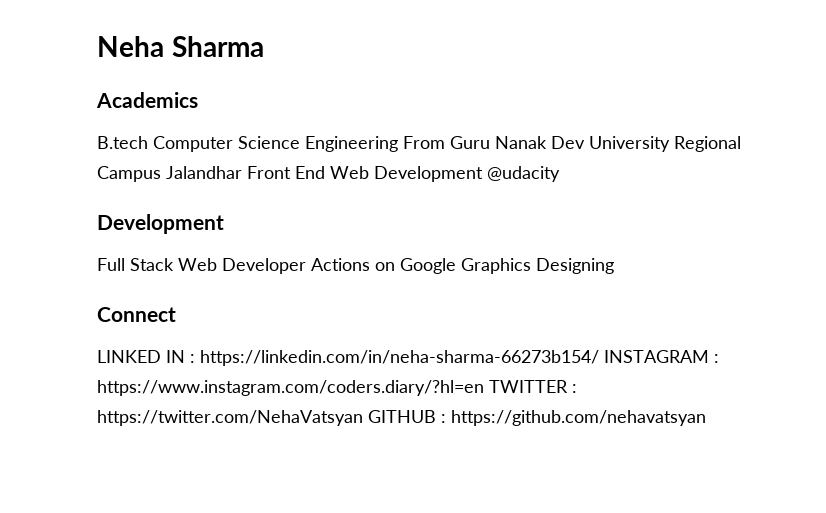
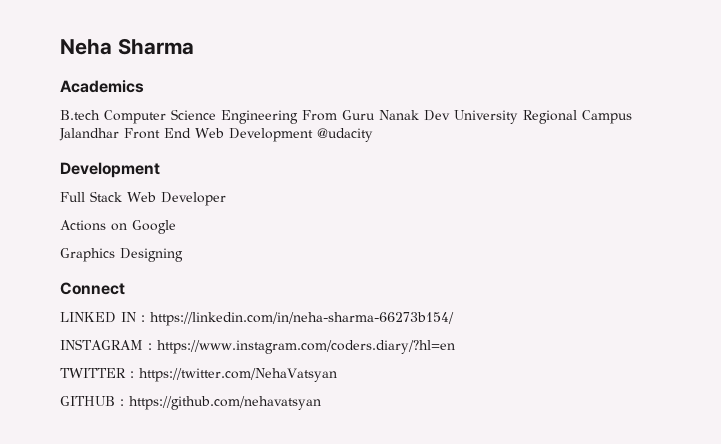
(306, 266) none -> (226, 199) //
(456, 266) none -> (176, 227) //
(599, 358) none -> (454, 319) //
(484, 388) none -> (455, 347) //
(363, 418) none -> (337, 375) //

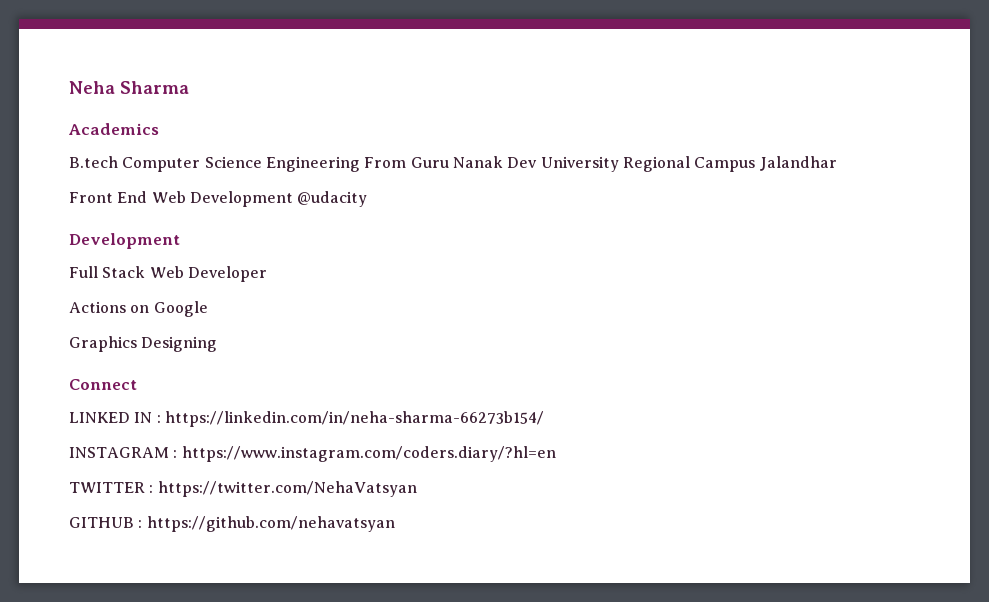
(119, 134) none -> (837, 163) //

